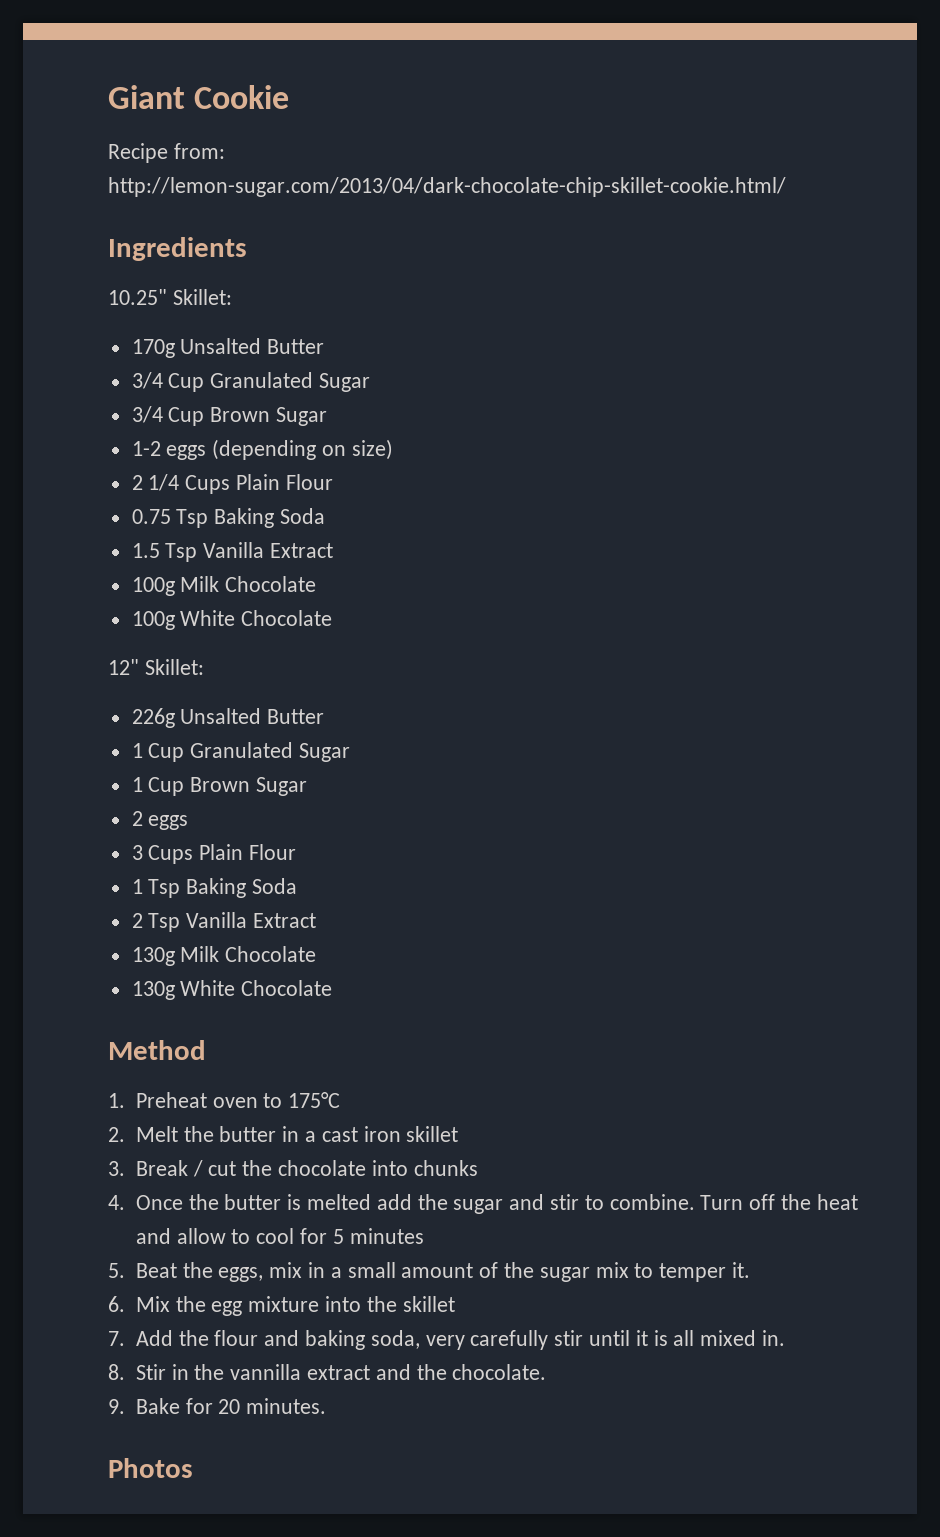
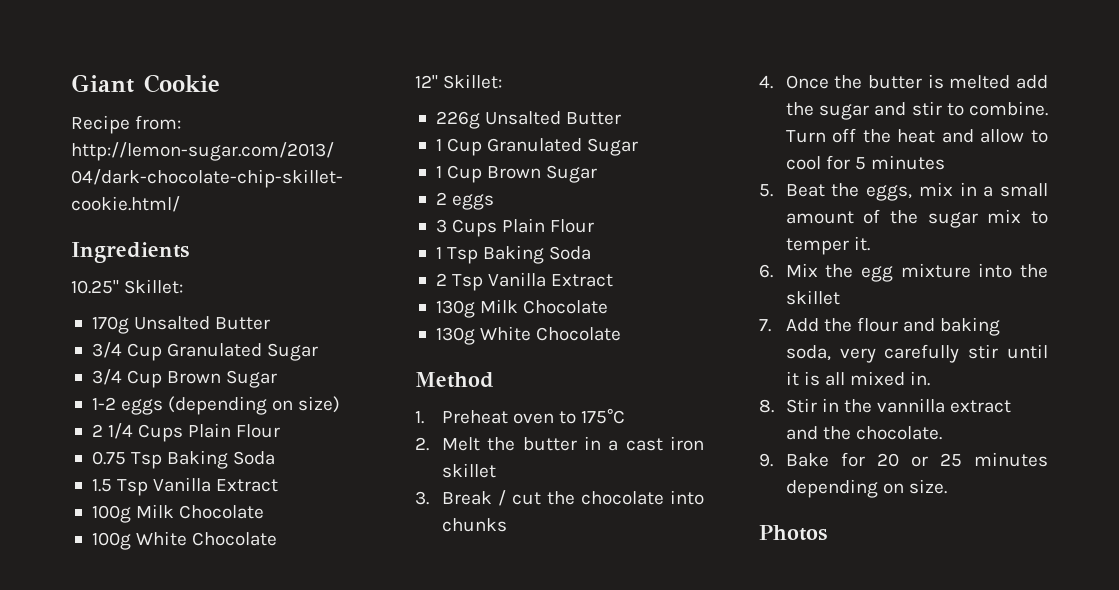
[246,1398,327,1414] minutes. -> [910,452,1048,467] [785,479,948,498] or 25 minutes depending on size.

